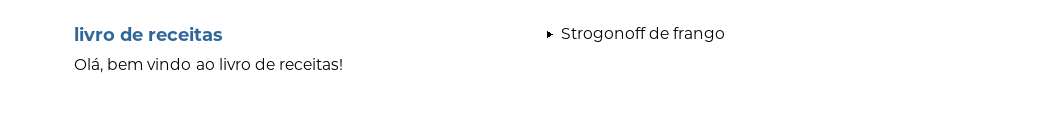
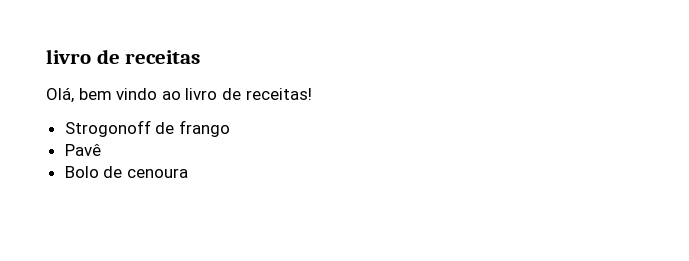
(726, 34) none -> [64,144,101,156] [64,166,188,178] // Pavê // Bolo de cenoura

